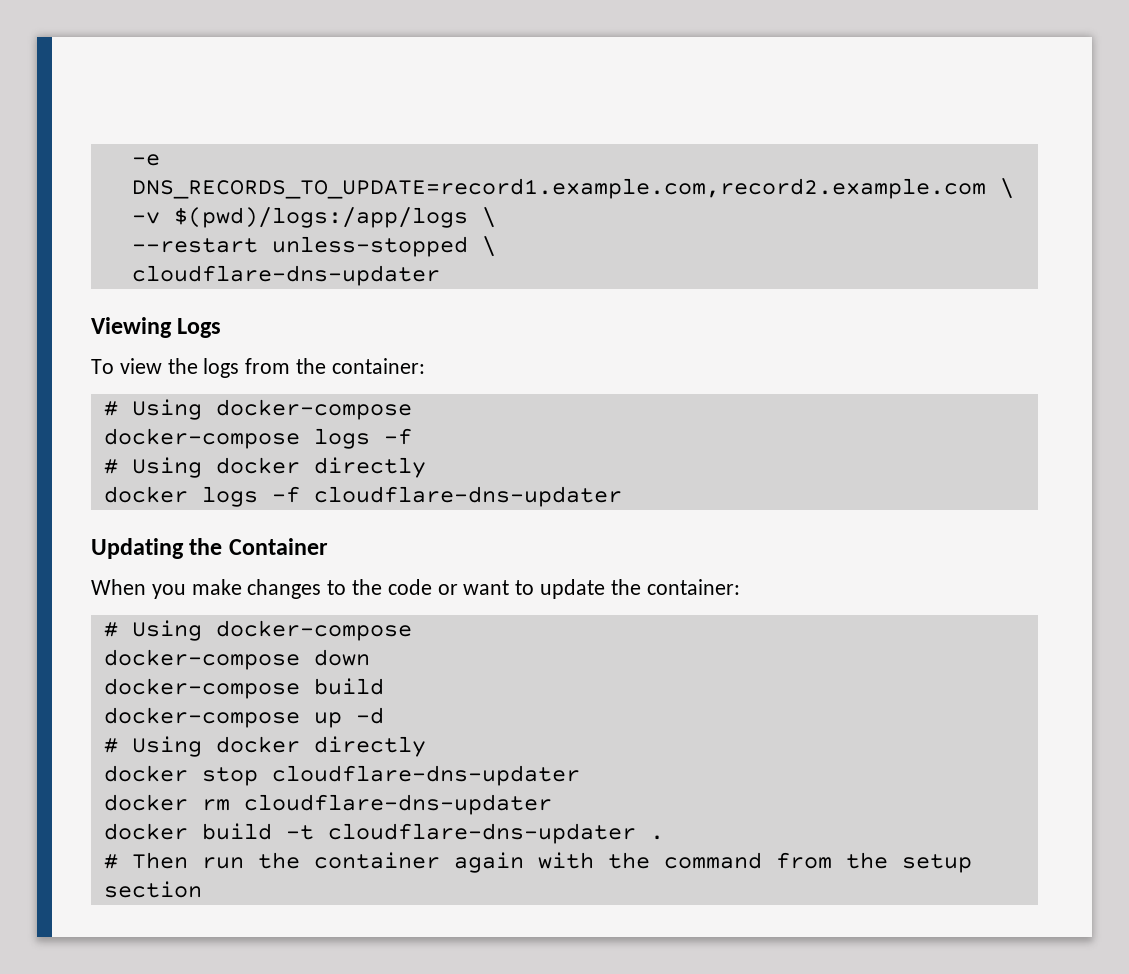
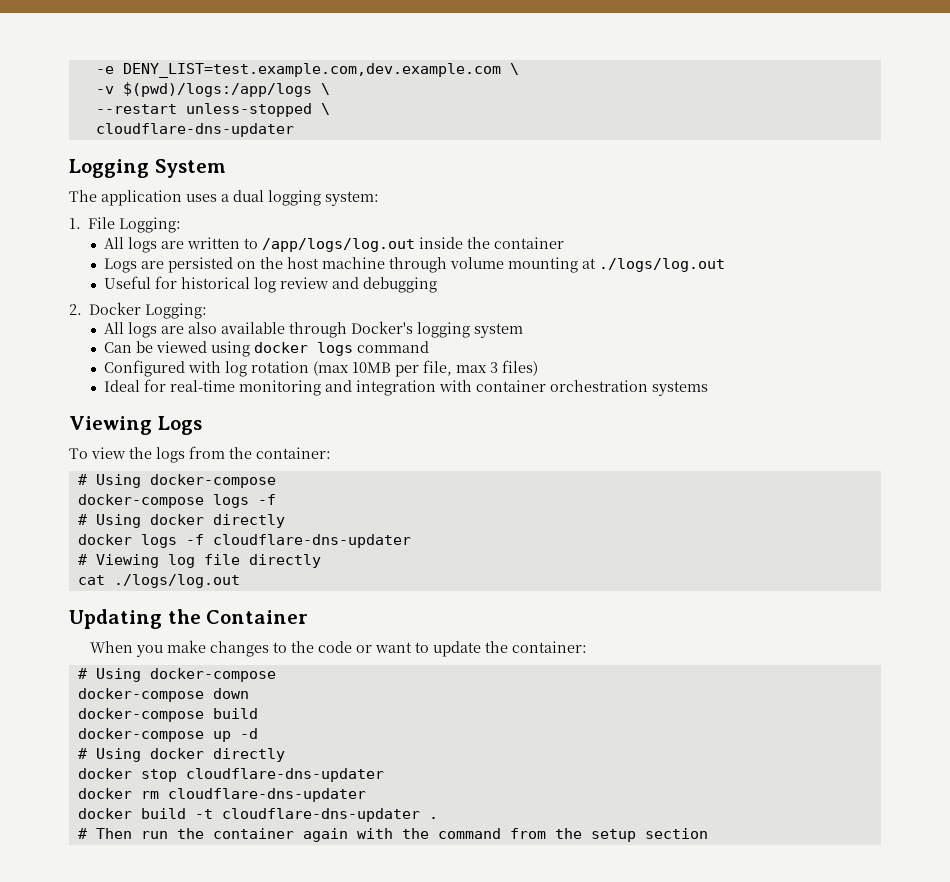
[131,178,986,199] DNS_RECORDS_TO_UPDATE=record1.example.com,record2.example.com -> [122,63,501,78] DENY_LIST=test.example.com,dev.example.com
(440, 275) none -> [69,159,226,178] [69,190,379,206] [69,217,182,233] [103,237,564,253] [103,257,725,273] [103,276,437,293] [69,302,208,319] [103,321,523,338] [103,341,429,357] [103,360,538,377] [103,379,708,396] // Logging System // The application uses a dual logging system: // 1. File Logging: // All logs are written to /app/logs/log.out inside the container // Logs are persisted on the host machine through volume mounting at ./logs/log.out // Useful for historical log review and debugging // 2. Docker Logging: // All logs are also available through Docker's logging system // Can be viewed using docker logs command // Configured with log rotation (max 10MB per file, max 3 files) // Ideal for real-time monitoring and integration with container orchestration systems
(622, 496) none -> [77,554,321,568] [77,574,240,588] // # Viewing log file directly // cat ./logs/log.out

